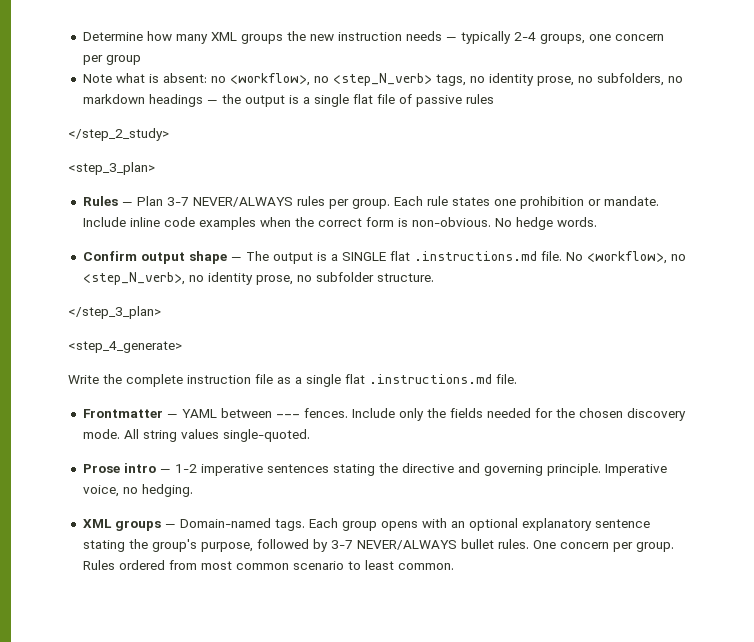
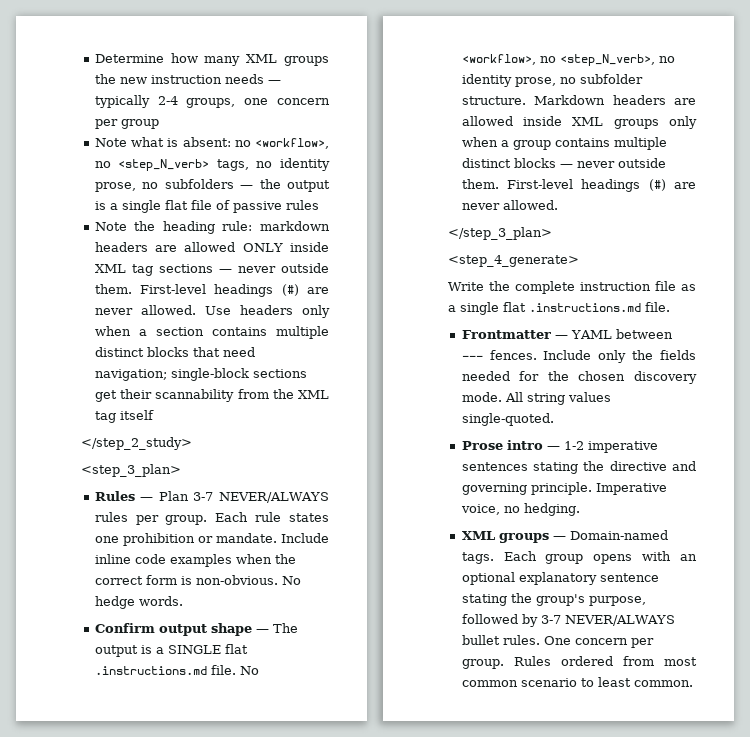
[596,73,683,86] [82,94,203,107] subfolders, no markdown headings -> [164,179,234,189] subfolders
(494, 99) none -> [94,221,330,234] [94,242,329,252] [94,263,329,276] [94,284,329,297] [94,305,330,318] [94,326,329,339] [94,347,255,357] [94,368,307,381] [94,389,329,402] [94,410,154,423] // Note the heading rule: markdown headers are allowed ONLY inside XML tag sections — never outside them. First-level headings (#) are never allowed. Use headers only when a section contains multiple distinct blocks that need navigation; single-block sections get their scannability from the XML tag itself
(434, 277) none -> [534,95,696,105] [461,116,697,129] [461,137,667,150] [461,158,666,168] [461,179,696,192] [461,200,558,210] Markdown headers are allowed inside XML groups only when a group contains multiple distinct blocks — never outside them. First-level headings (#) are never allowed.

